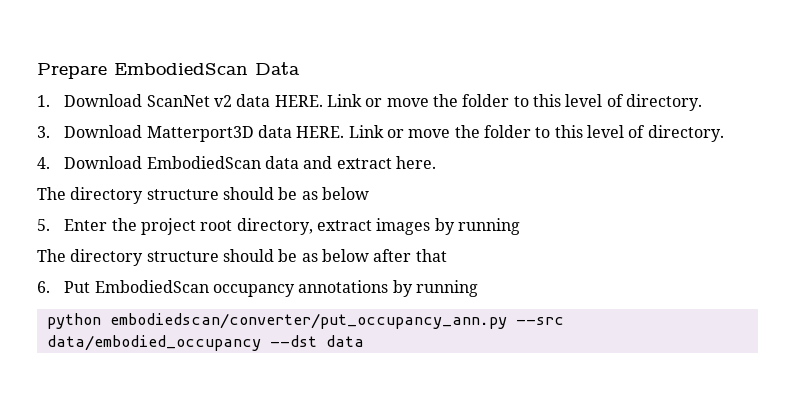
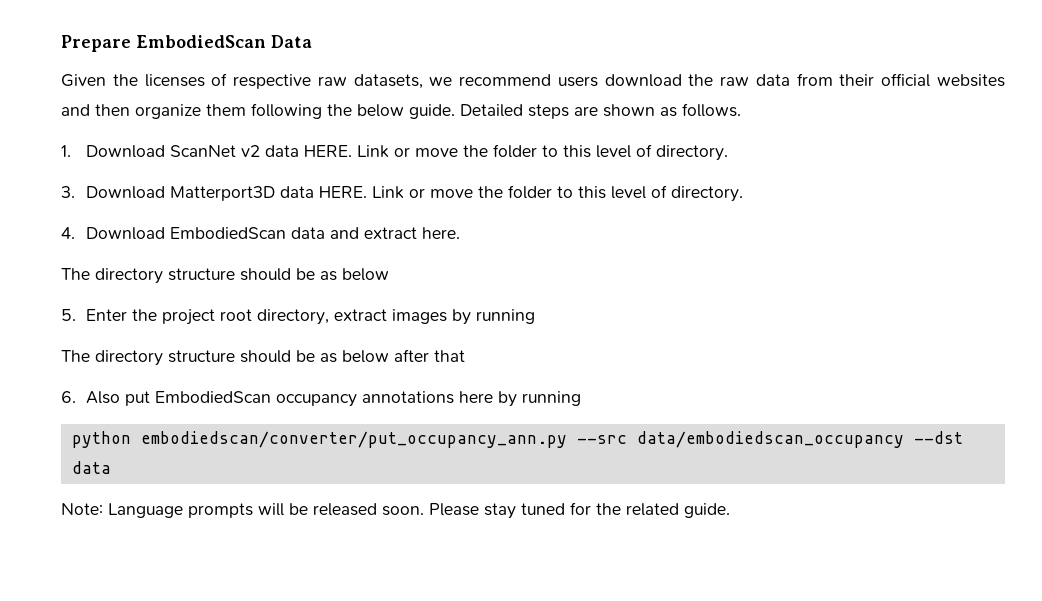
(300, 68) none -> [61,73,1005,89] [61,103,741,119] // Given the licenses of respective raw datasets, we recommend users download the raw data from their official websites and then organize them following the below guide. Detailed steps are shown as follows.
[64,281,91,293] Put -> [86,391,151,406] Also put
(389, 286) none -> [459,391,494,403] here
[46,335,261,351] data/embodied_occupancy -> [636,431,904,448] data/embodiedscan_occupancy
(364, 341) none -> [61,502,730,519] // Note: Language prompts will be released soon. Please stay tuned for the related guide.

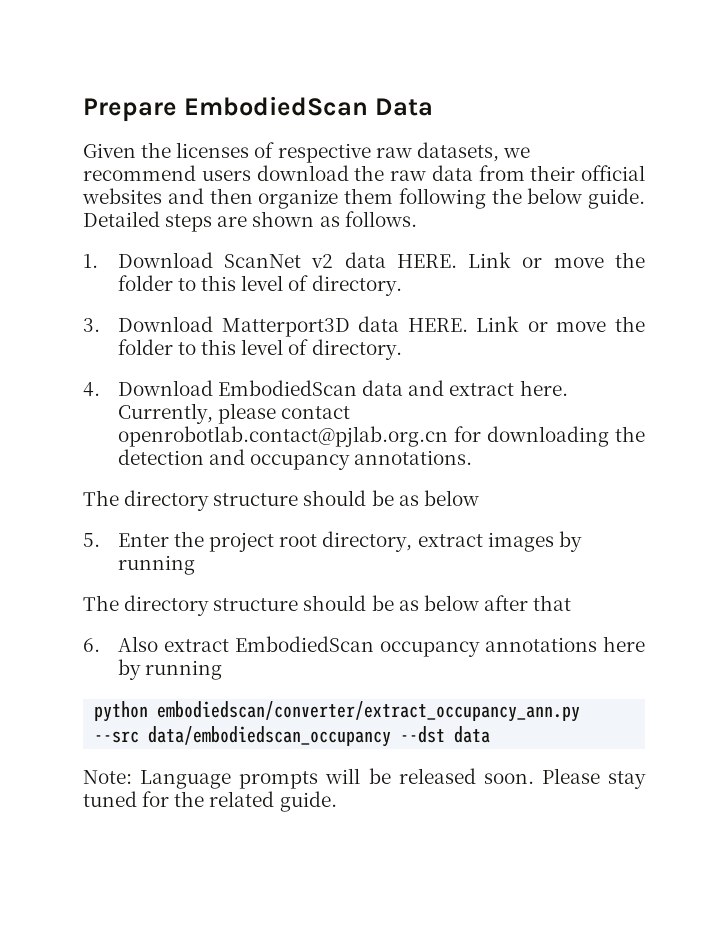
(461, 233) none -> [117,403,351,424] [117,426,645,447] [117,449,473,470] Currently, please contact openrobotlab.contact@pjlab.org.cn for downloading the detection and occupancy annotations.
[125,391,151,406] put -> [163,639,229,652] extract
[140,431,567,448] embodiedscan/converter/put_occupancy_ann.py -> [157,701,581,722] embodiedscan/converter/extract_occupancy_ann.py

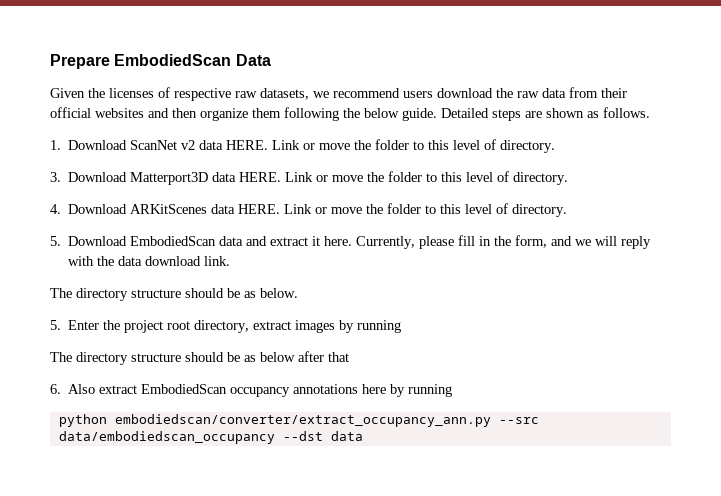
(213, 388) none -> [130,203,568,217] [50,236,128,246] ARKitScenes data HERE. Link or move the folder to this level of directory. // 5. Download
(515, 389) none -> [312,236,321,246] it
[281,406,351,419] [117,426,645,447] [117,449,473,470] [83,490,479,511] contact openrobotlab.contact@pjlab.org.cn for downloading the detection and occupancy annotations. // The directory structure should be as below -> [458,235,652,249] [68,256,231,266] [50,288,298,301] fill in the form, and we will reply with the data download link. // The directory structure should be as below.
[83,768,646,789] [83,791,337,812] // Note: Language prompts will be released soon. Please stay tuned for the related guide. -> (363, 436) none

